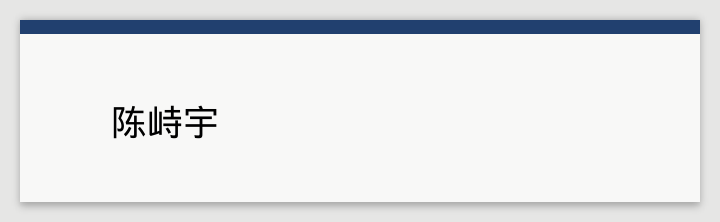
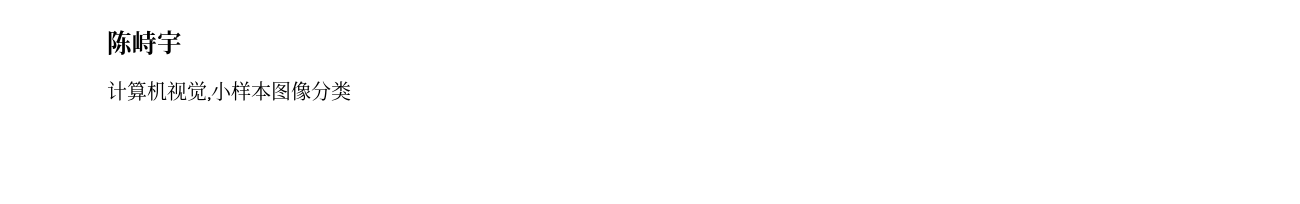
(219, 122) none -> [107,81,351,102] // 计算机视觉,小样本图像分类

